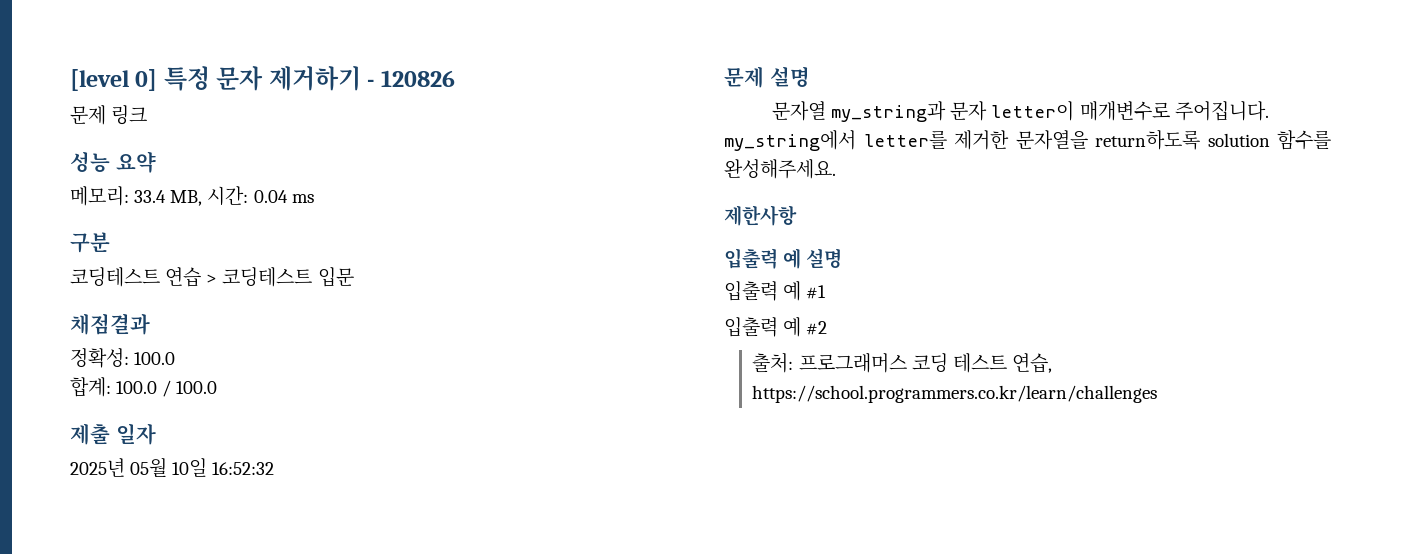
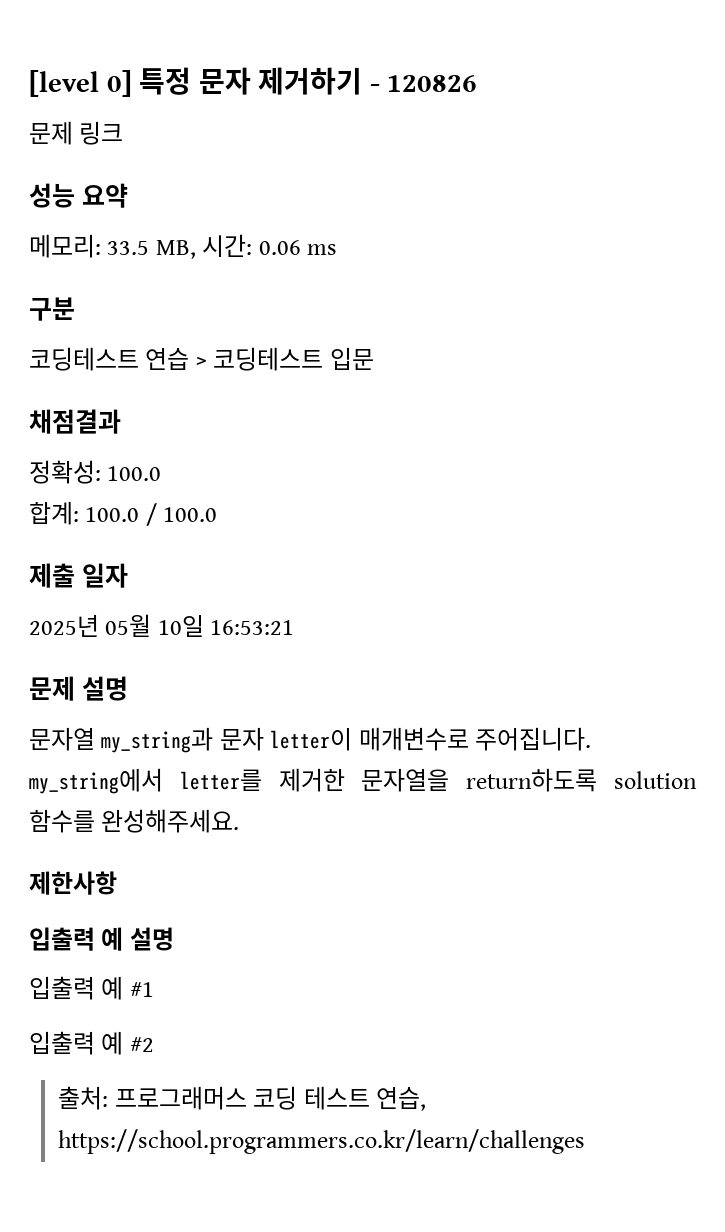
[134,190,167,203] 33.4 -> [107,241,150,255] 33.5
[253,190,288,203] 0.04 -> [258,240,301,255] 0.06
[212,462,275,475] 16:52:32 -> [210,620,295,635] 16:53:21

